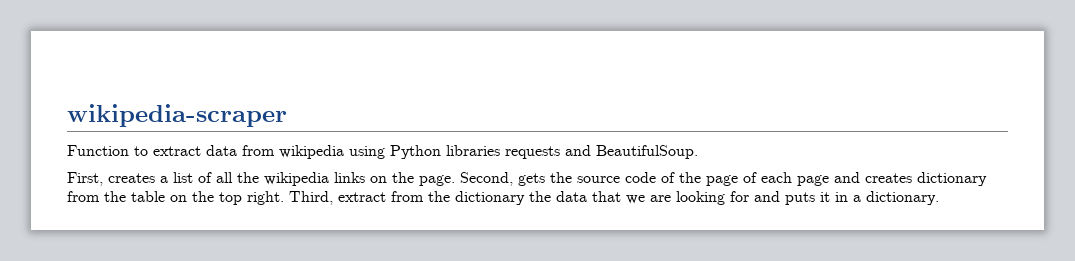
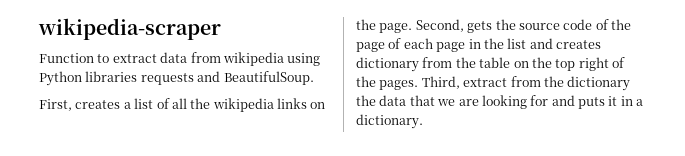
(829, 180) none -> [468,38,527,49] in the list
[247,191,284,205] right. -> [578,57,625,71] [356,76,419,90] right of the pages.

